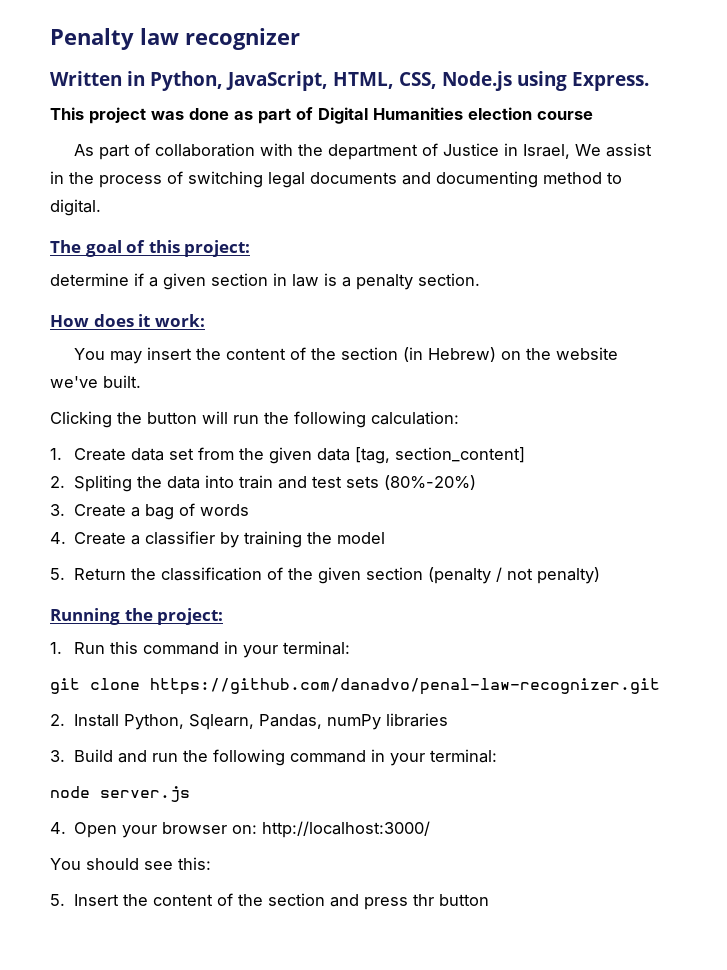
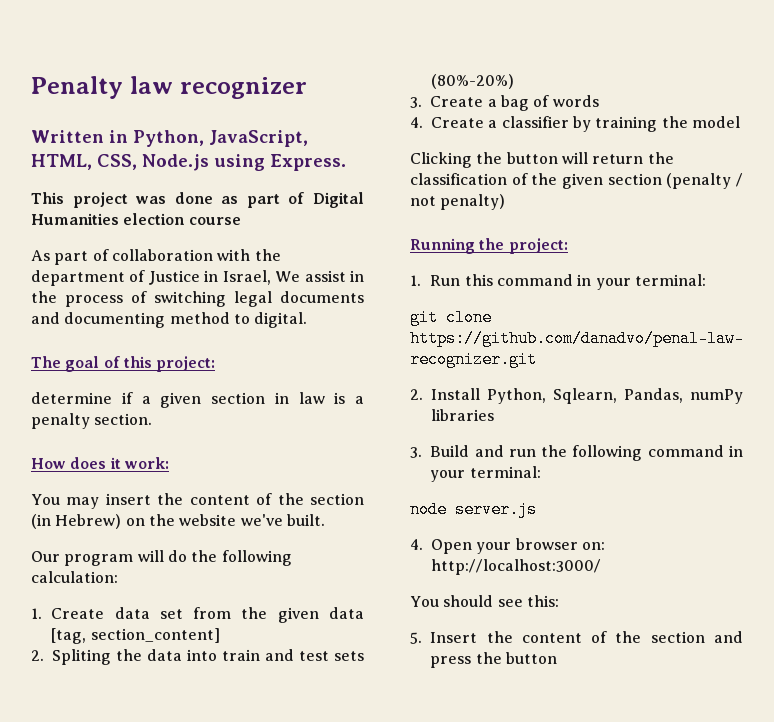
[50,411,259,428] Clicking the button will run -> [31,550,187,566] Our program will do
[50,568,127,580] 5. Return -> [410,152,644,168] Clicking the button will return
[413,894,435,906] thr -> [475,652,502,664] the

